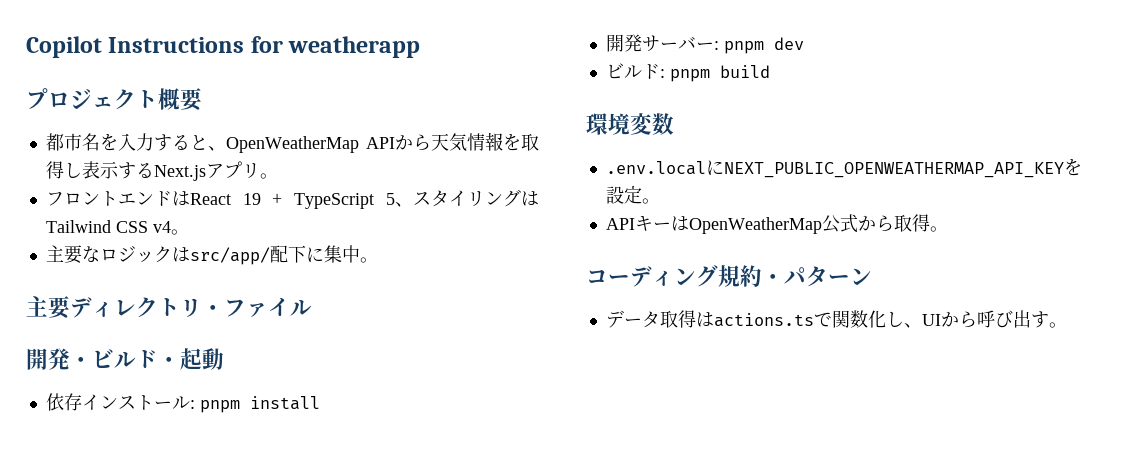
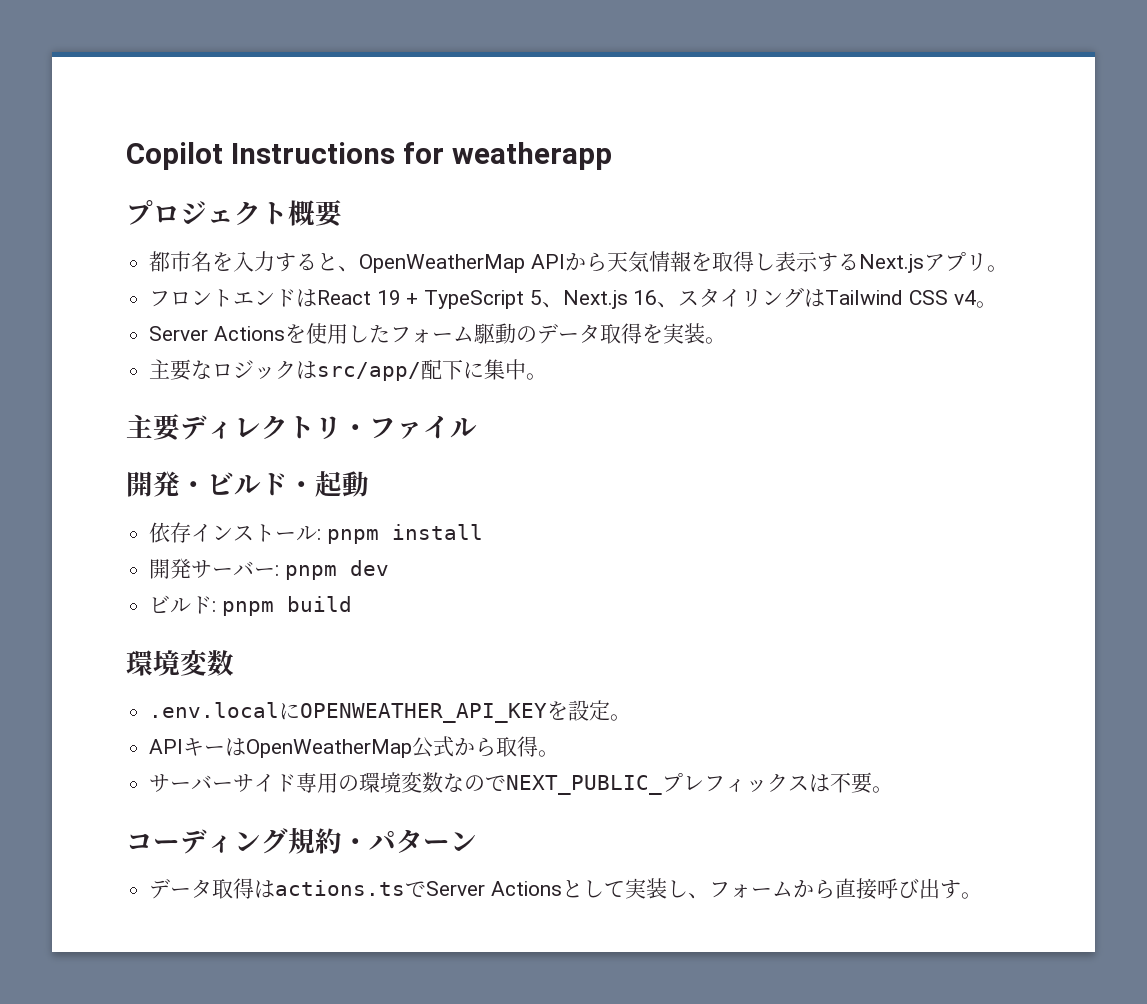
(414, 204) none -> [562,290,679,309] Next.js 16、
(189, 232) none -> [149,323,726,344] // Server Actionsを使用したフォーム駆動のデータ取得を実装。
[723,162,1064,178] NEXT_PUBLIC_OPENWEATHERMAP_API_KEY -> [300,703,548,723] OPENWEATHER_API_KEY
(948, 229) none -> [149,772,894,795] // サーバーサイド専用の環境変数なのでNEXT_PUBLIC_プレフィックスは不要。
[831,310,977,328] 関数化し、UIから -> [426,878,877,900] Server Actionsとして実装し、フォームから直接

